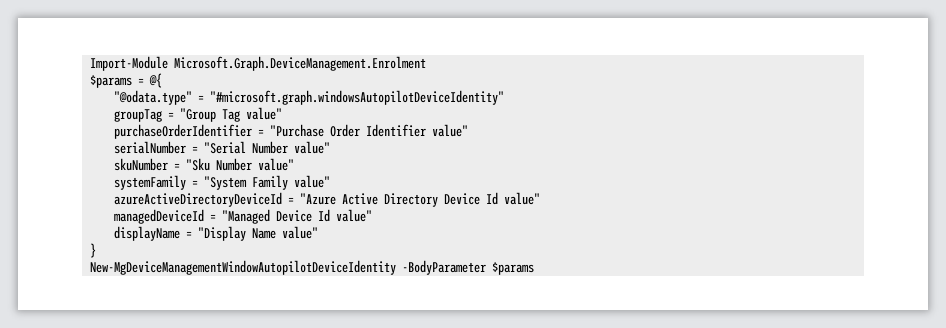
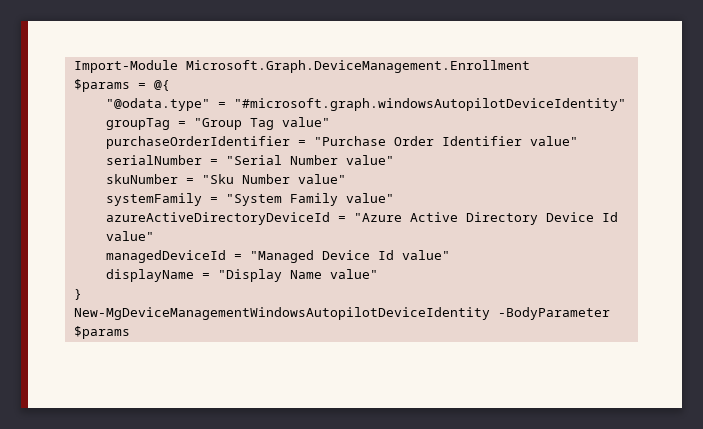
[174,56,427,71] Microsoft.Graph.DeviceManagement.Enrolment -> [185,60,530,73] Microsoft.Graph.DeviceManagement.Enrollment
[90,260,397,275] New-MgDeviceManagementWindowAutopilotDeviceIdentity -> [73,307,490,320] New-MgDeviceManagementWindowsAutopilotDeviceIdentity

